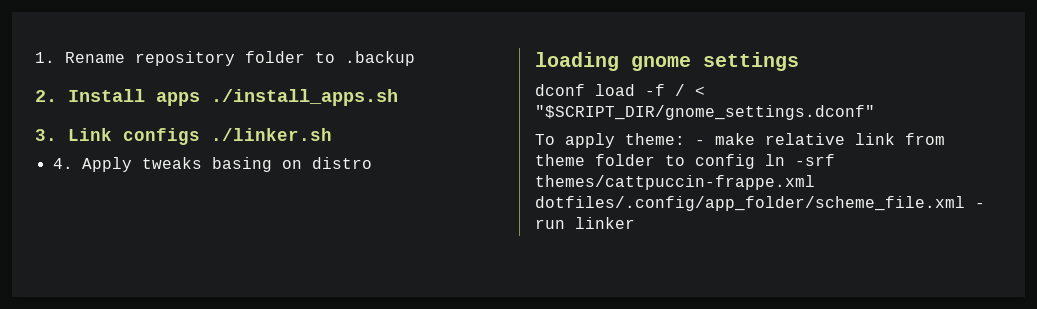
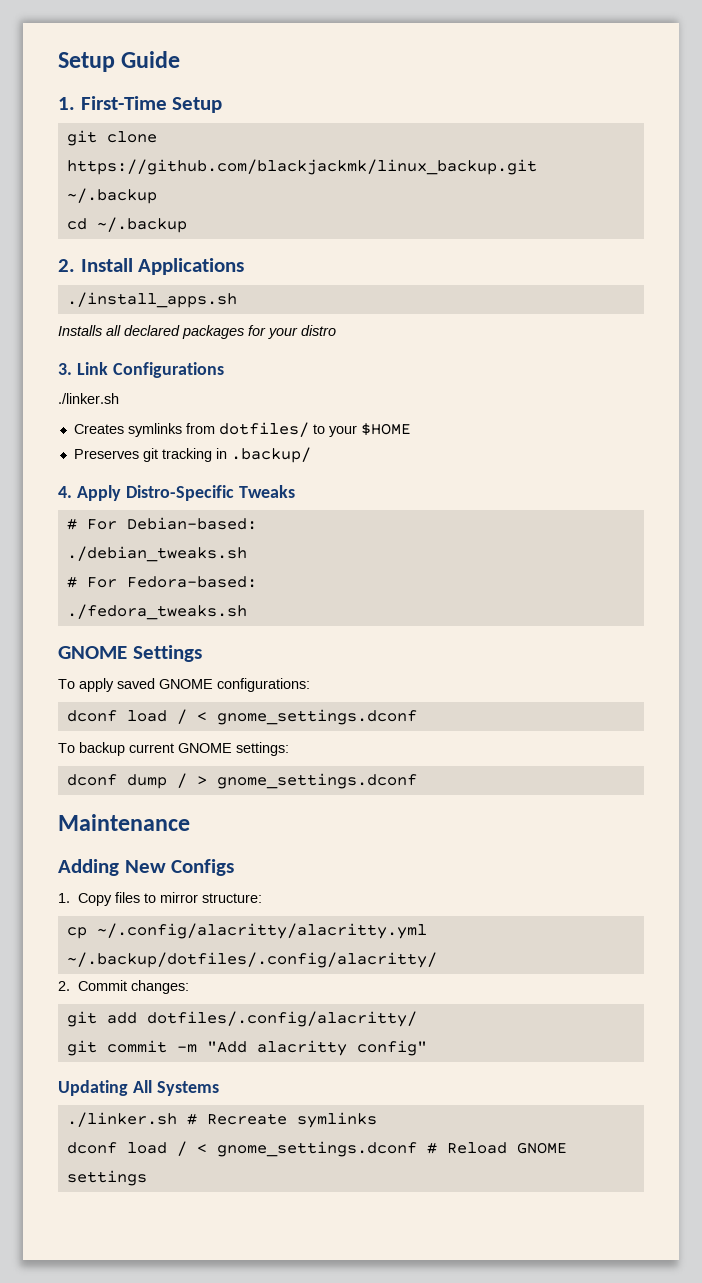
[35,51,415,66] 1. Rename repository folder to .backup -> [58,51,181,72] [58,96,223,113] [66,130,157,146] [66,159,537,175] [66,188,157,204] [66,217,187,233] Setup Guide // 1. First-Time Setup // git clone https://github.com/blackjackmk/linux_backup.git ~/.backup // cd ~/.backup
[156,92,200,106] apps -> [138,258,245,275] Applications //
(398, 97) none -> [58,325,336,339] // Installs all declared packages for your distro
[123,128,200,145] configs -> [112,362,224,378] Configurations //
[52,157,373,172] [535,52,799,71] [535,84,705,96] [535,105,875,120] [535,133,945,148] [535,154,835,169] [535,175,815,190] [535,196,985,211] [535,217,635,229] 4. Apply tweaks basing on distro // loading gnome settings // dconf load -f / < "$SCRIPT_DIR/gnome_settings.dconf" // To apply theme: - make relative link from theme folder to config ln -srf themes/cattpuccin-frappe.xml dotfiles/.config/app_folder/scheme_file.xml - run linker -> [73,422,411,437] [73,447,311,463] [58,485,295,501] [66,517,257,530] [66,546,247,562] [66,576,257,588] [66,604,247,620] [58,645,202,662] [58,678,310,692] [66,709,417,725] [58,742,289,756] [66,773,417,789] [58,814,190,831] [58,859,235,876] [58,892,263,906] [66,923,427,939] [66,952,437,968] [58,980,190,994] [66,1011,417,1027] [66,1040,427,1056] [58,1080,219,1096] [66,1112,377,1128] [66,1141,567,1157] [66,1170,147,1186] Creates symlinks from dotfiles/ to your $HOME // Preserves git tracking in .backup/ // 4. Apply Distro-Specific Tweaks // # For Debian-based: // ./debian_tweaks.sh // # For Fedora-based: // ./fedora_tweaks.sh // GNOME Settings // To apply saved GNOME configurations: // dconf load / < gnome_settings.dconf // To backup current GNOME settings: // dconf dump / > gnome_settings.dconf // Maintenance // Adding New Configs // 1. Copy files to mirror structure: // cp ~/.config/alacritty/alacritty.yml ~/.backup/dotfiles/.config/alacritty/ // 2. Commit changes: // git add dotfiles/.config/alacritty/ // git commit -m "Add alacritty config" // Updating All Systems // ./linker.sh # Recreate symlinks // dconf load / < gnome_settings.dconf # Reload GNOME settings

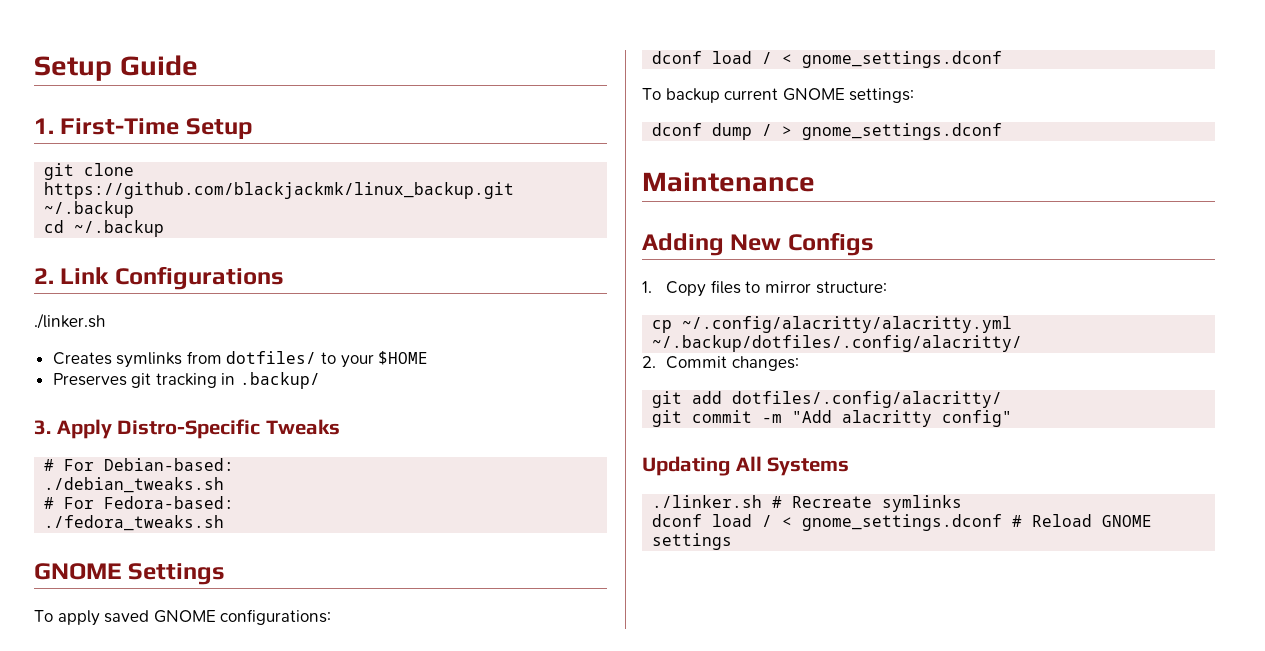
[80,258,245,275] [66,292,237,308] [58,325,336,339] [58,363,72,375] Install Applications // ./install_apps.sh // Installs all declared packages for your distro // 3. -> (54, 276) none
[58,486,72,498] 4. -> [34,420,51,435] 3.

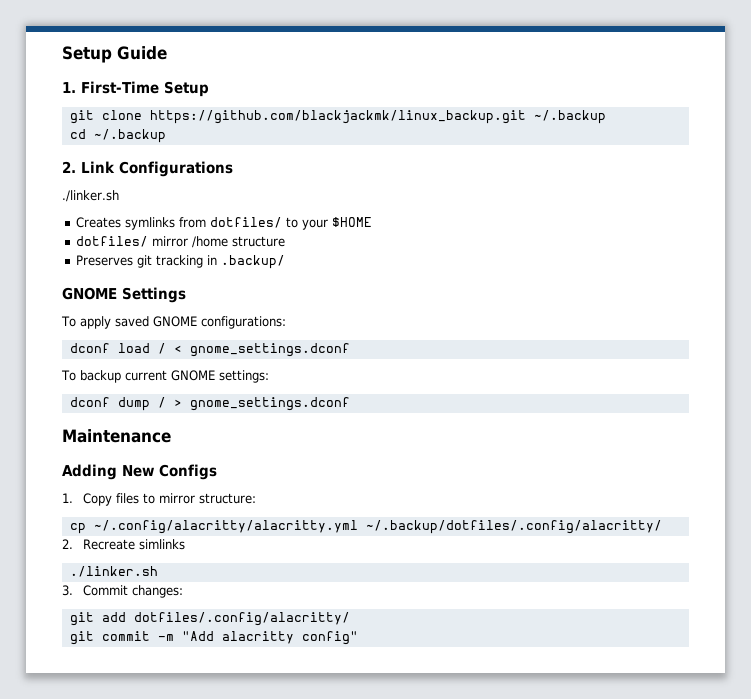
(429, 358) none -> [76,236,286,248] // dotfiles/ mirror /home structure
[34,419,340,439] [44,458,235,471] [44,477,225,493] [44,496,235,509] [44,515,225,531] // 3. Apply Distro-Specific Tweaks // # For Debian-based: // ./debian_tweaks.sh // # For Fedora-based: // ./fedora_tweaks.sh -> (286, 262) none
(656, 362) none -> [82,539,185,550] [69,566,158,577] [62,585,73,596] Recreate simlinks // ./linker.sh // 3.
[642,456,850,476] [652,495,963,512] [652,514,1153,531] [652,533,733,550] // Updating All Systems // ./linker.sh # Recreate symlinks // dconf load / < gnome_settings.dconf # Reload GNOME settings -> (358, 638) none

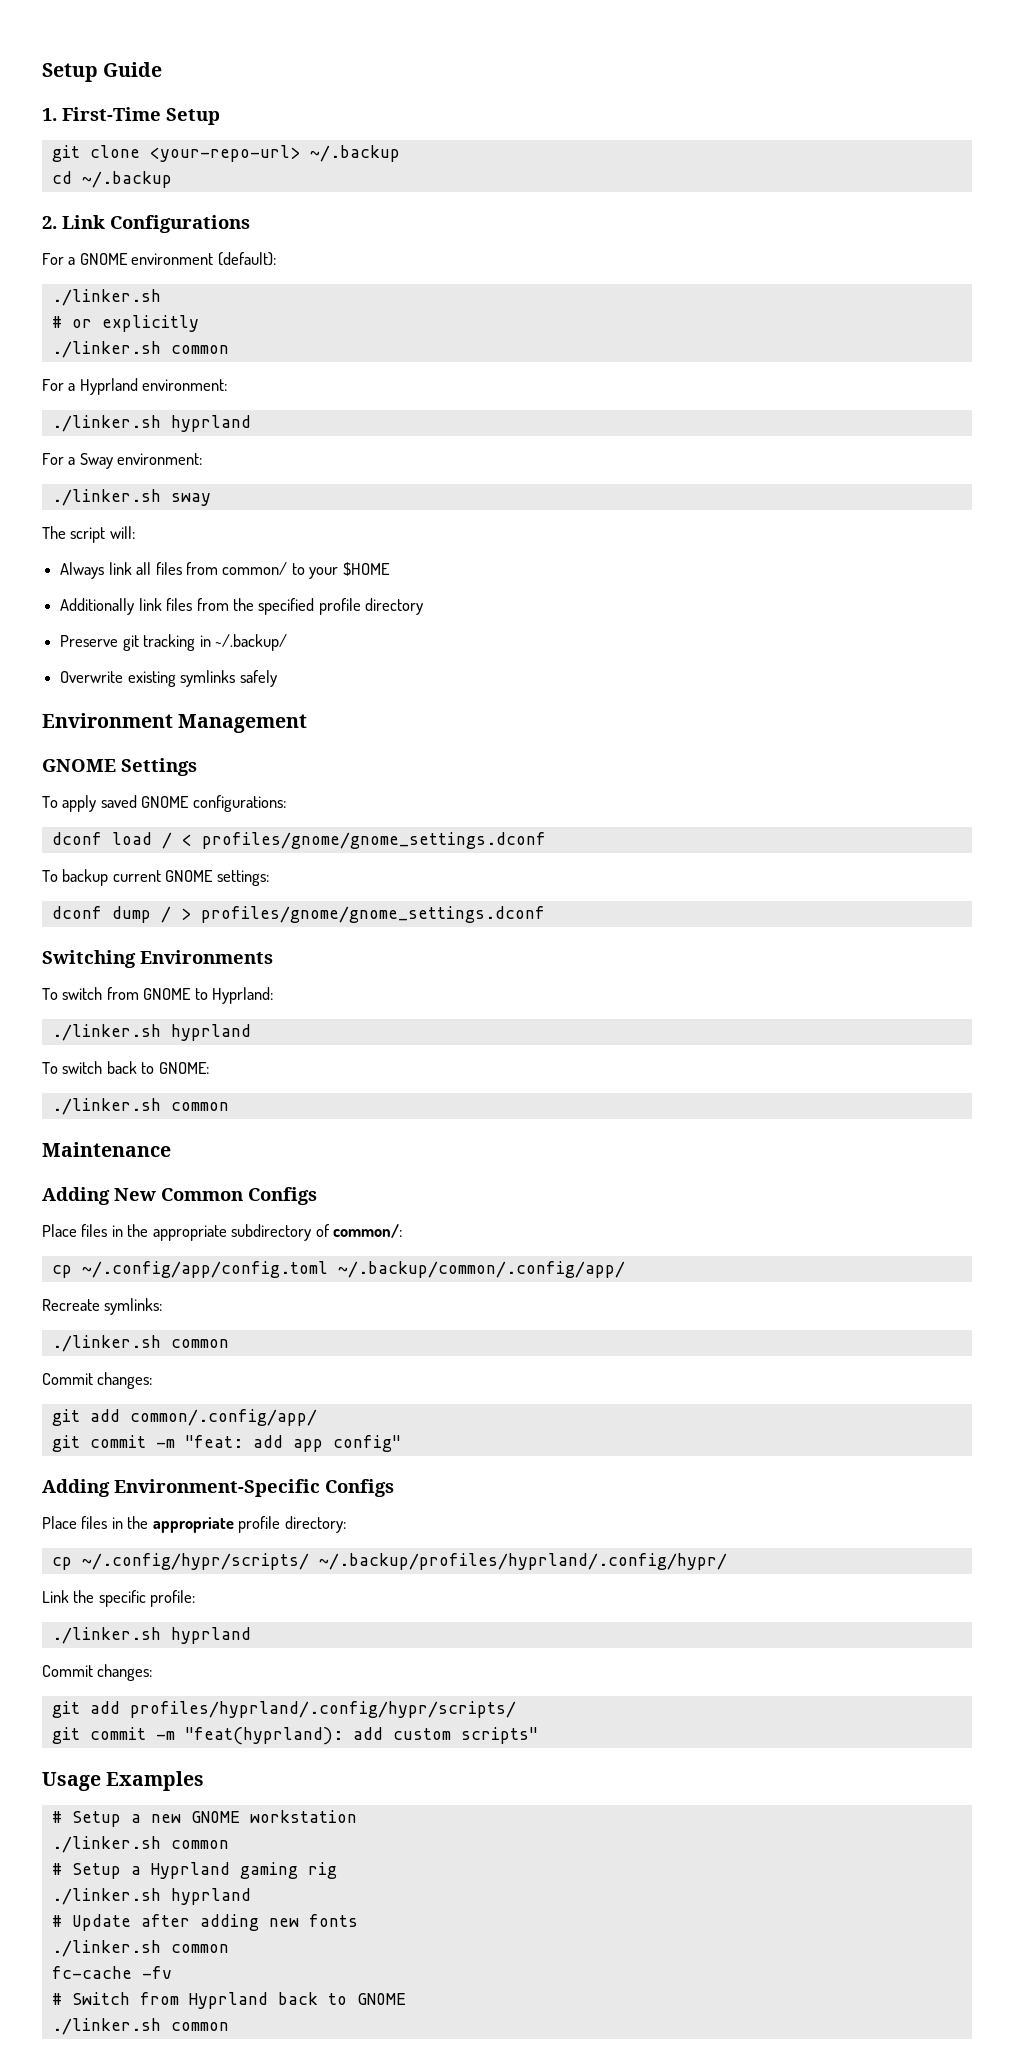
[149,110,526,124] https://github.com/blackjackmk/linux_backup.git -> [149,145,300,162] <your-repo-url>
[62,190,119,202] [76,217,373,230] [76,236,286,248] [76,255,286,269] ./linker.sh // Creates symlinks from dotfiles/ to your $HOME // dotfiles/ mirror /home structure // Preserves git tracking in .backup/ -> [42,252,276,266] [51,289,161,306] [51,315,199,332] [51,341,229,358] [42,378,228,395] [51,415,251,432] [42,453,203,469] [51,489,211,506] [42,526,135,543] [60,562,390,579] [60,598,424,615] [60,634,287,651] [60,670,277,687] [42,713,308,733] For a GNOME environment (default): // ./linker.sh // # or explicitly // ./linker.sh common // For a Hyprland environment: // ./linker.sh hyprland // For a Sway environment: // ./linker.sh sway // The script will: // Always link all files from common/ to your $HOME // Additionally link files from the specified profile directory // Preserve git tracking in ~/.backup/ // Overwrite existing symlinks safely // Environment Management
[189,343,350,357] gnome_settings.dconf -> [201,832,546,849] profiles/gnome/gnome_settings.dconf
[189,397,350,411] gnome_settings.dconf -> [200,906,545,923] [42,950,273,968] [42,987,274,1004] [51,1024,251,1041] [42,1061,209,1074] [51,1098,229,1115] profiles/gnome/gnome_settings.dconf // Switching Environments // To switch from GNOME to Hyprland: // ./linker.sh hyprland // To switch back to GNOME: // ./linker.sh common
[159,464,217,480] [62,493,256,506] [69,520,662,534] [62,539,185,550] [69,566,158,577] [62,585,183,598] [69,612,350,626] [69,631,358,645] Configs // 1. Copy files to mirror structure: // cp ~/.config/alacritty/alacritty.yml ~/.backup/dotfiles/.config/alacritty/ // 2. Recreate simlinks // ./linker.sh // 3. Commit changes: // git add dotfiles/.config/alacritty/ // git commit -m "Add alacritty config" -> [161,1187,317,1205] [42,1224,403,1241] [51,1261,625,1278] [42,1298,163,1315] [51,1335,229,1352] [42,1372,153,1389] [51,1409,317,1426] [51,1435,401,1452] [42,1479,394,1497] [42,1516,346,1533] [51,1553,727,1570] [42,1590,196,1607] [51,1627,251,1644] [42,1664,153,1681] [51,1701,516,1718] [51,1727,538,1745] [42,1771,205,1791] [51,1810,357,1827] [51,1836,229,1853] [51,1862,337,1879] [51,1888,251,1905] [51,1914,358,1931] [51,1940,229,1957] [51,1966,172,1979] [51,1992,406,2009] [51,2018,229,2035] Common Configs // Place files in the appropriate subdirectory of common/: // cp ~/.config/app/config.toml ~/.backup/common/.config/app/ // Recreate symlinks: // ./linker.sh common // Commit changes: // git add common/.config/app/ // git commit -m "feat: add app config" // Adding Environment-Specific Configs // Place files in the appropriate profile directory: // cp ~/.config/hypr/scripts/ ~/.backup/profiles/hyprland/.config/hypr/ // Link the specific profile: // ./linker.sh hyprland // Commit changes: // git add profiles/hyprland/.config/hypr/scripts/ // git commit -m "feat(hyprland): add custom scripts" // Usage Examples // # Setup a new GNOME workstation // ./linker.sh common // # Setup a Hyprland gaming rig // ./linker.sh hyprland // # Update after adding new fonts // ./linker.sh common // fc-cache -fv // # Switch from Hyprland back to GNOME // ./linker.sh common

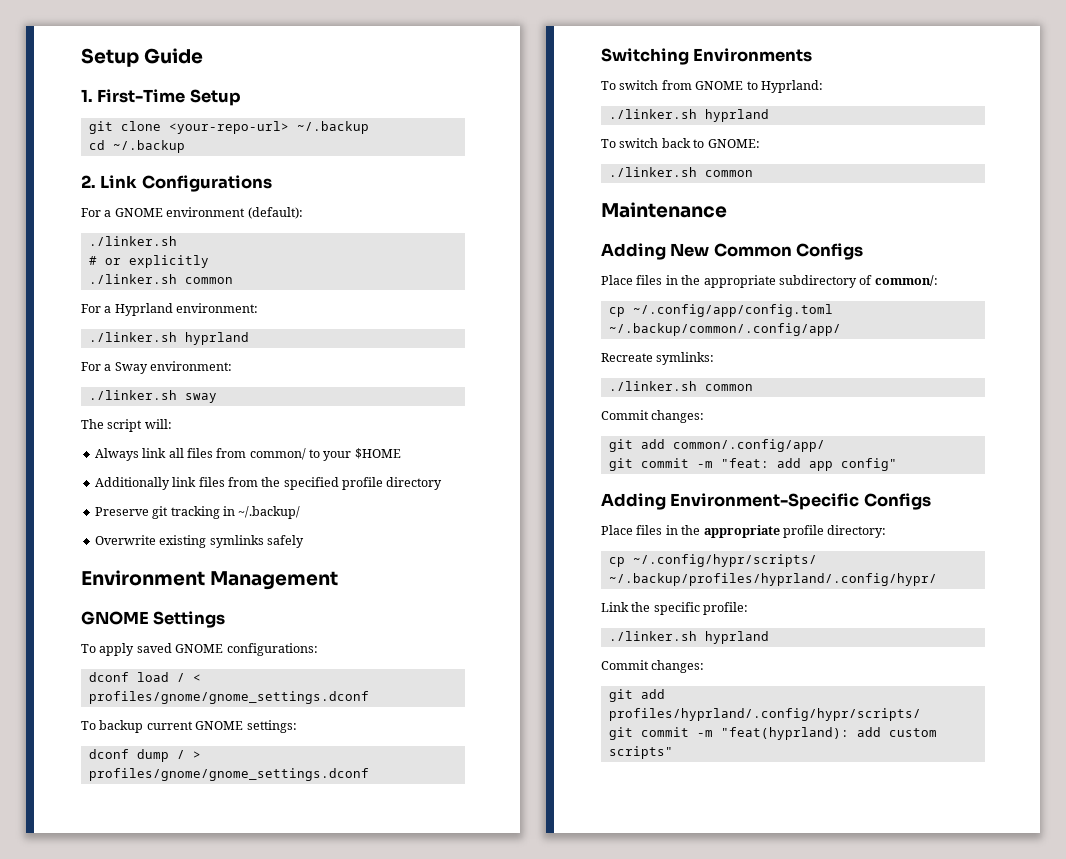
[42,1771,205,1791] [51,1810,357,1827] [51,1836,229,1853] [51,1862,337,1879] [51,1888,251,1905] [51,1914,358,1931] [51,1940,229,1957] [51,1966,172,1979] [51,1992,406,2009] [51,2018,229,2035] // Usage Examples // # Setup a new GNOME workstation // ./linker.sh common // # Setup a Hyprland gaming rig // ./linker.sh hyprland // # Update after adding new fonts // ./linker.sh common // fc-cache -fv // # Switch from Hyprland back to GNOME // ./linker.sh common -> (673, 752) none

